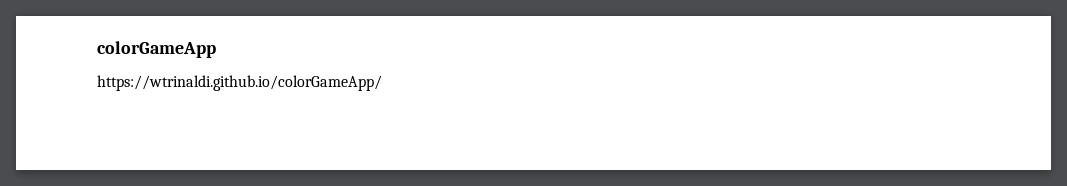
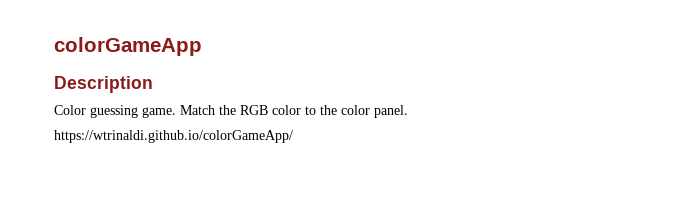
(216, 49) none -> [54,76,153,93] [54,105,408,118] // Description // Color guessing game. Match the RGB color to the color panel.

